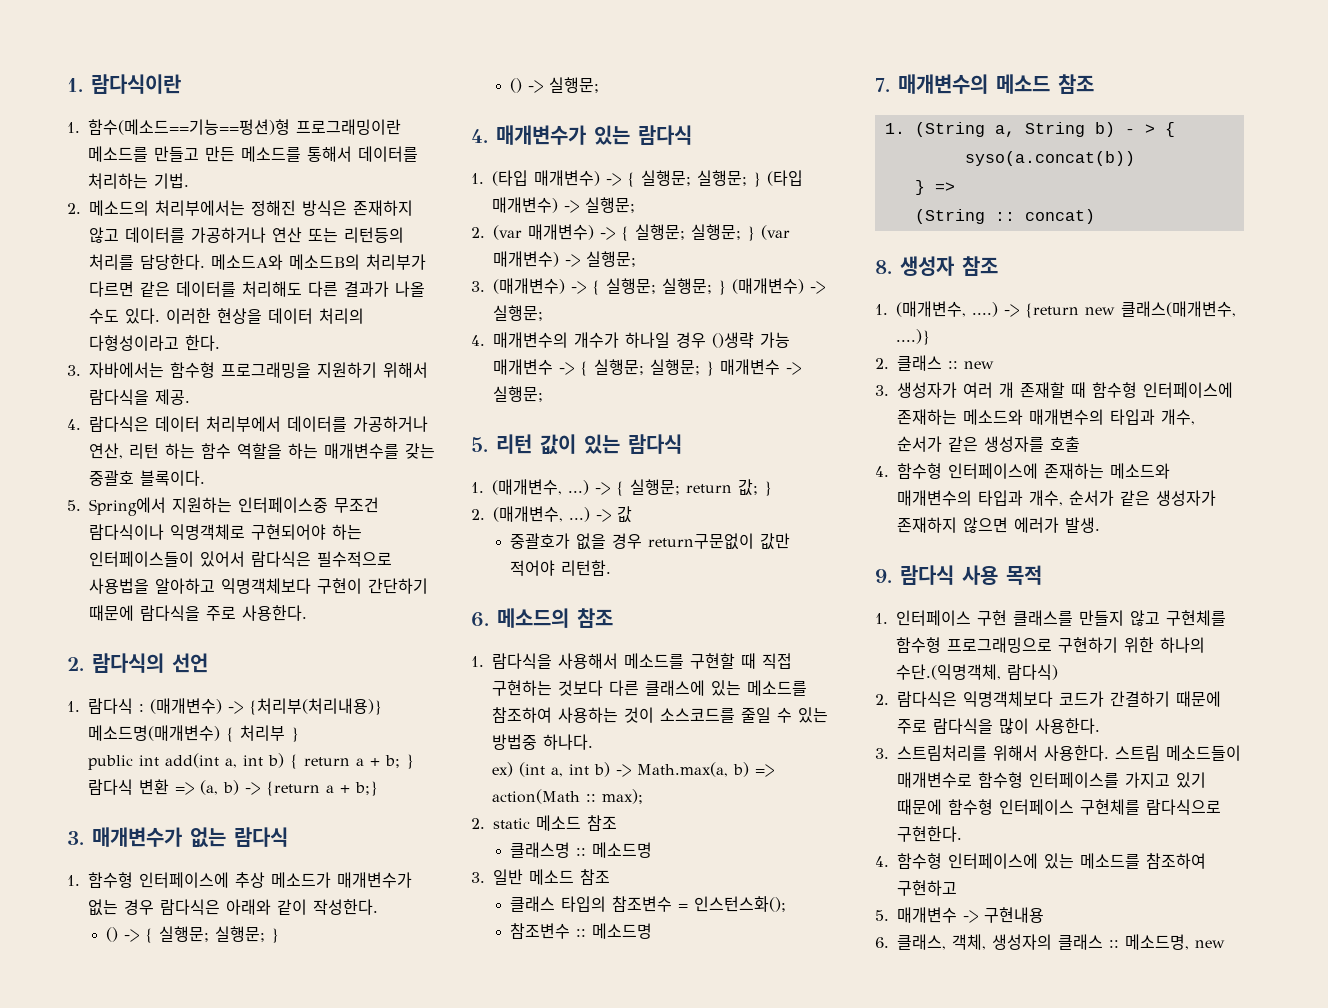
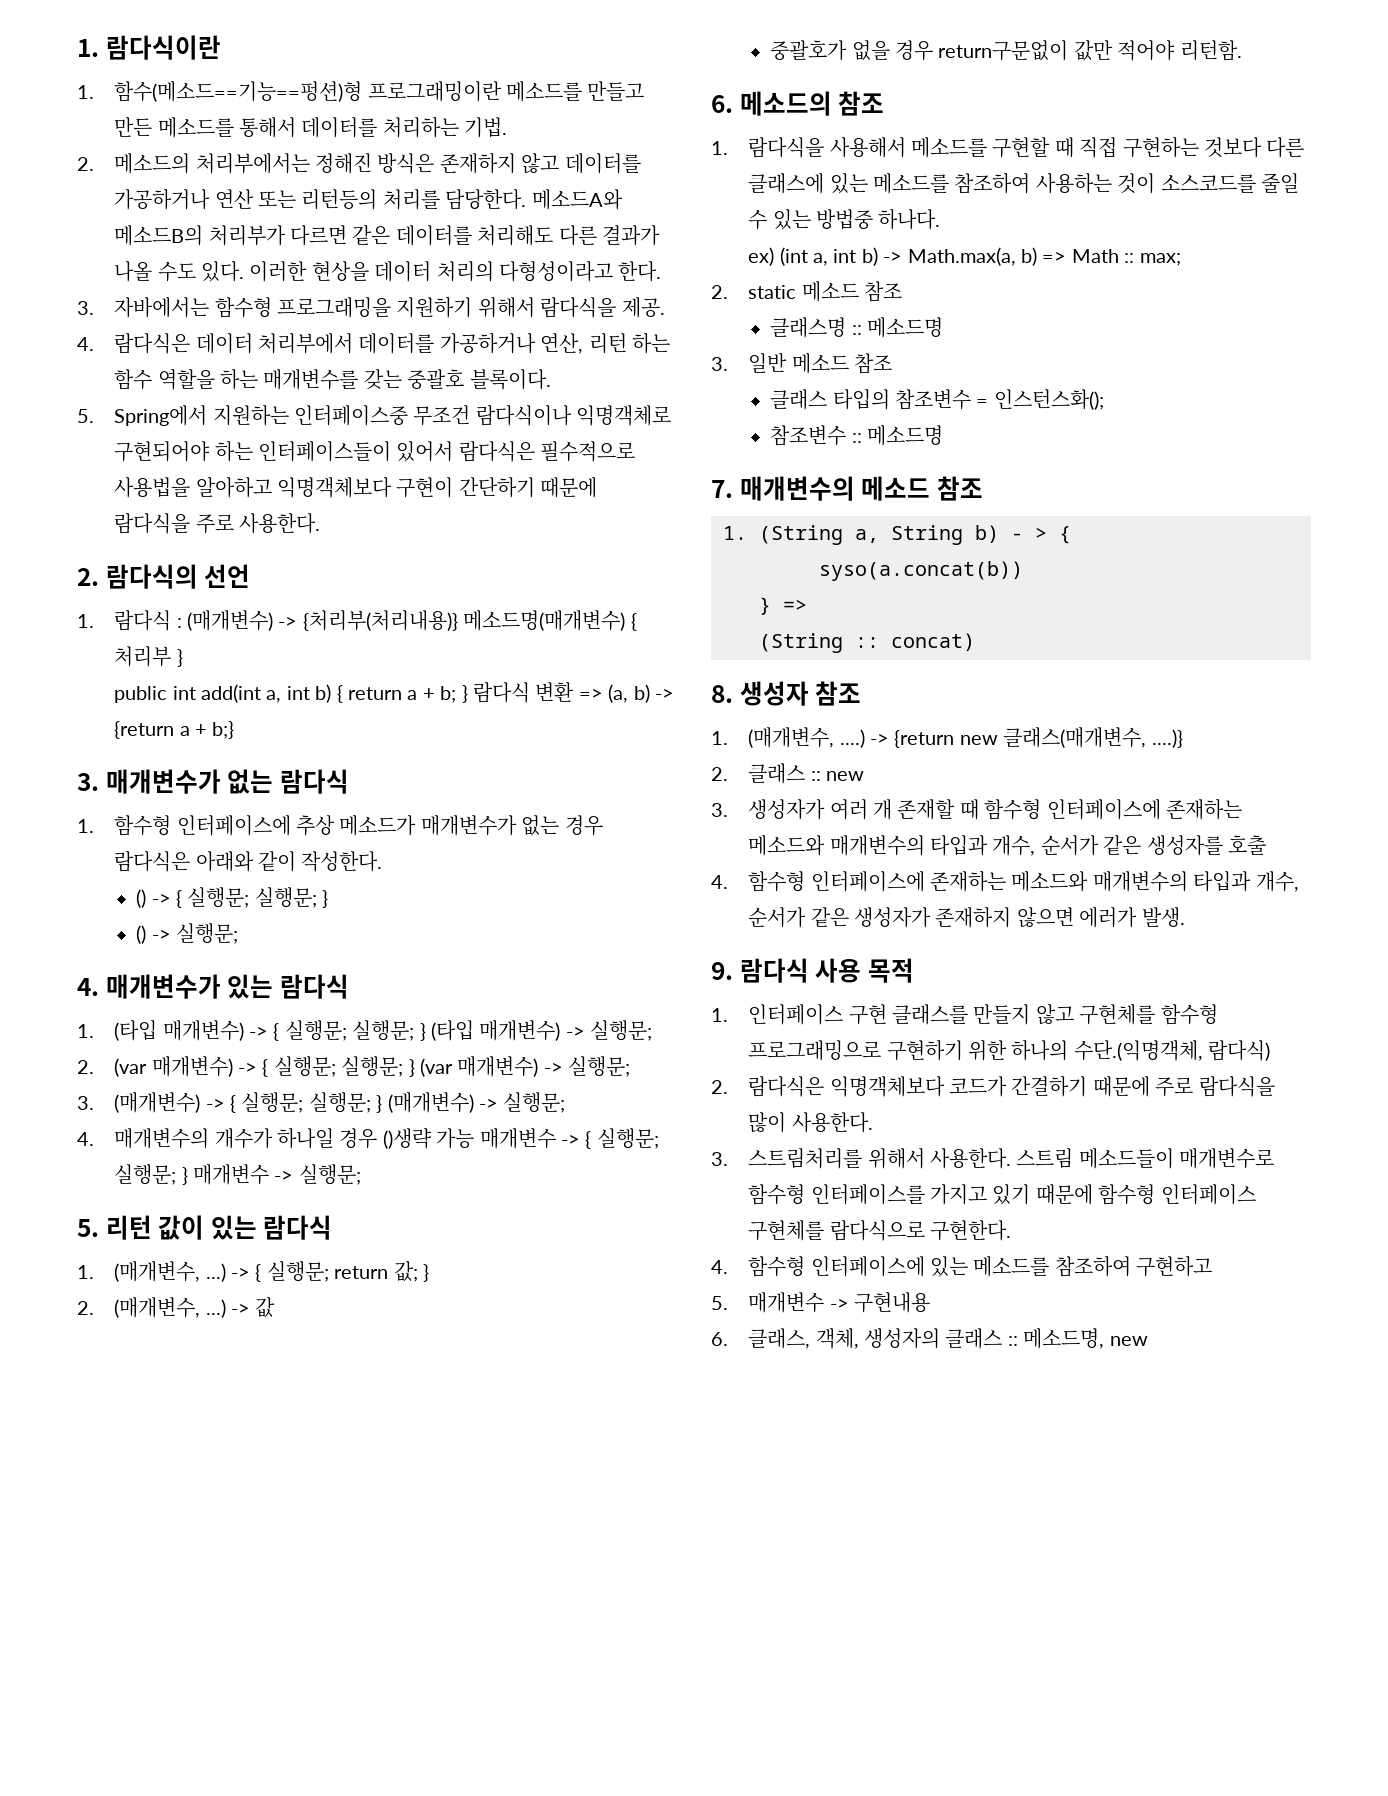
[492,789,644,804] action(Math :: max); -> [1071,249,1181,266] Math :: max;

